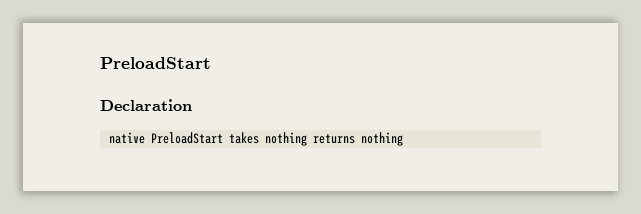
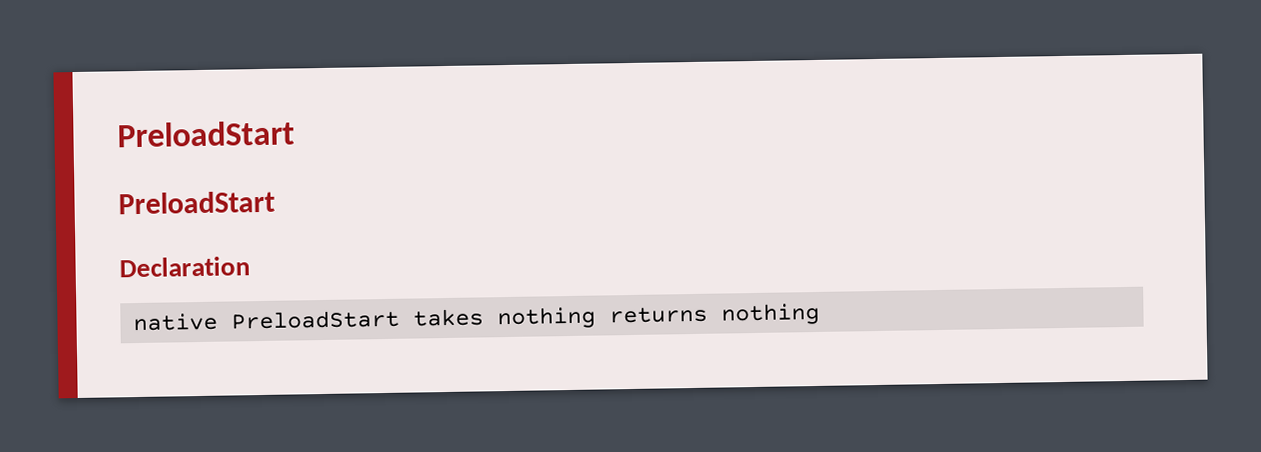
[100,57,211,69] PreloadStart -> [117,120,295,148] [118,190,275,215] PreloadStart // PreloadStart

